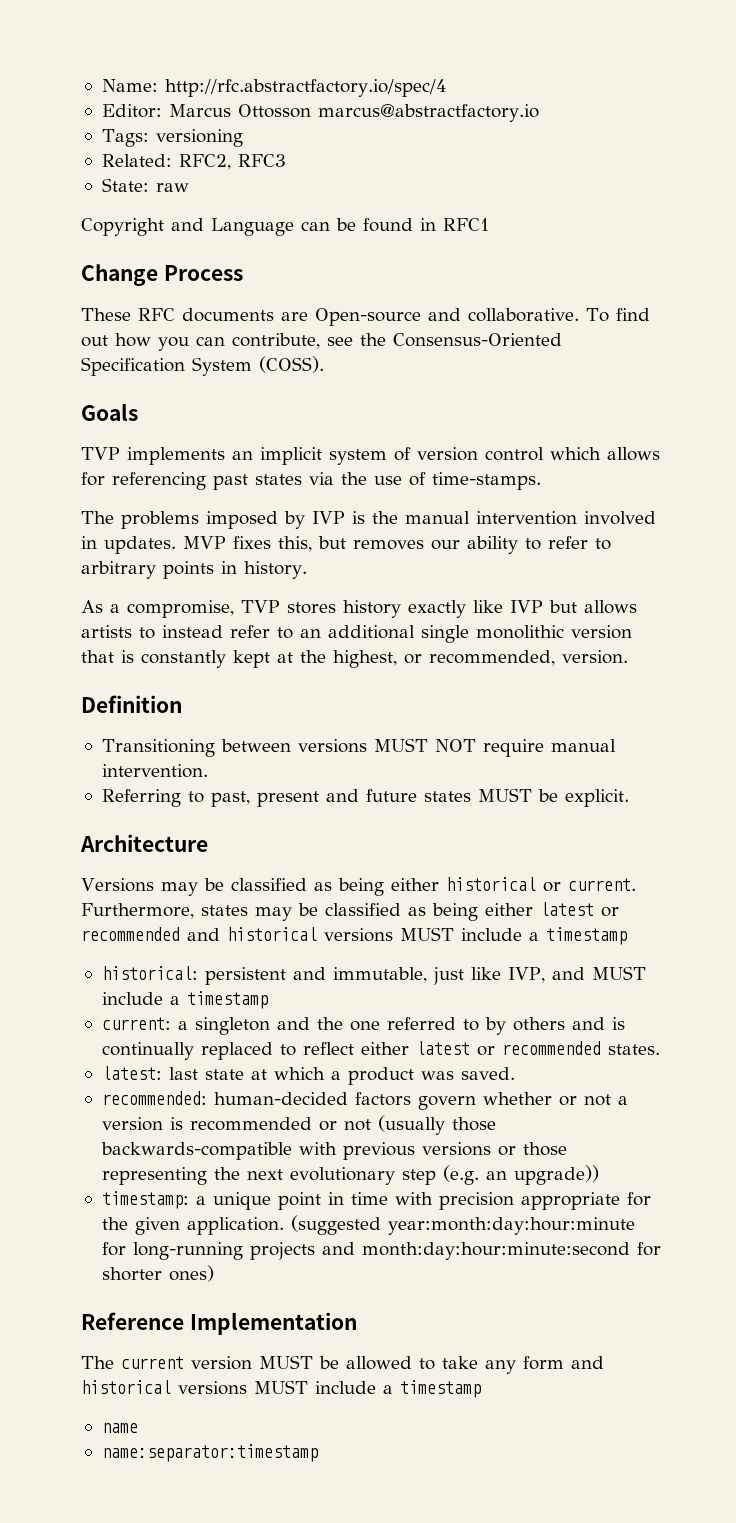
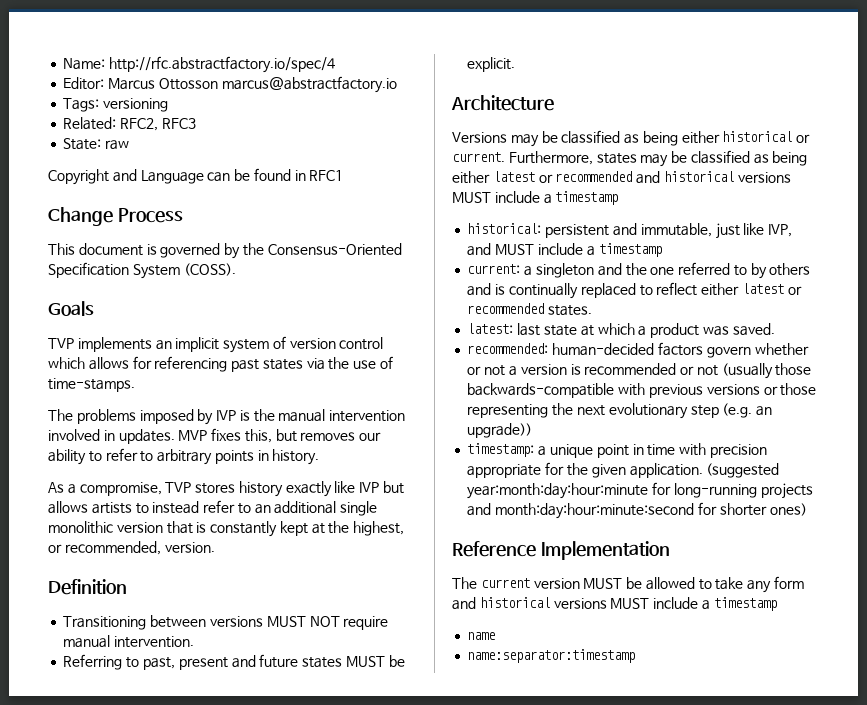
[81,308,650,326] [81,333,353,351] These RFC documents are Open-source and collaborative. To find out how you can contribute, see -> [48,243,241,259] This document is governed by

